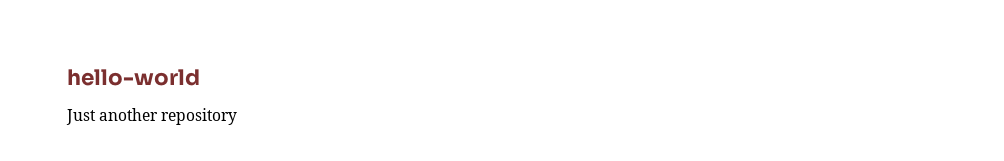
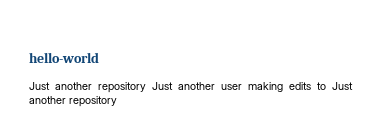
(238, 116) none -> [152,82,353,92] [29,96,117,107] Just another user making edits to Just another repository

